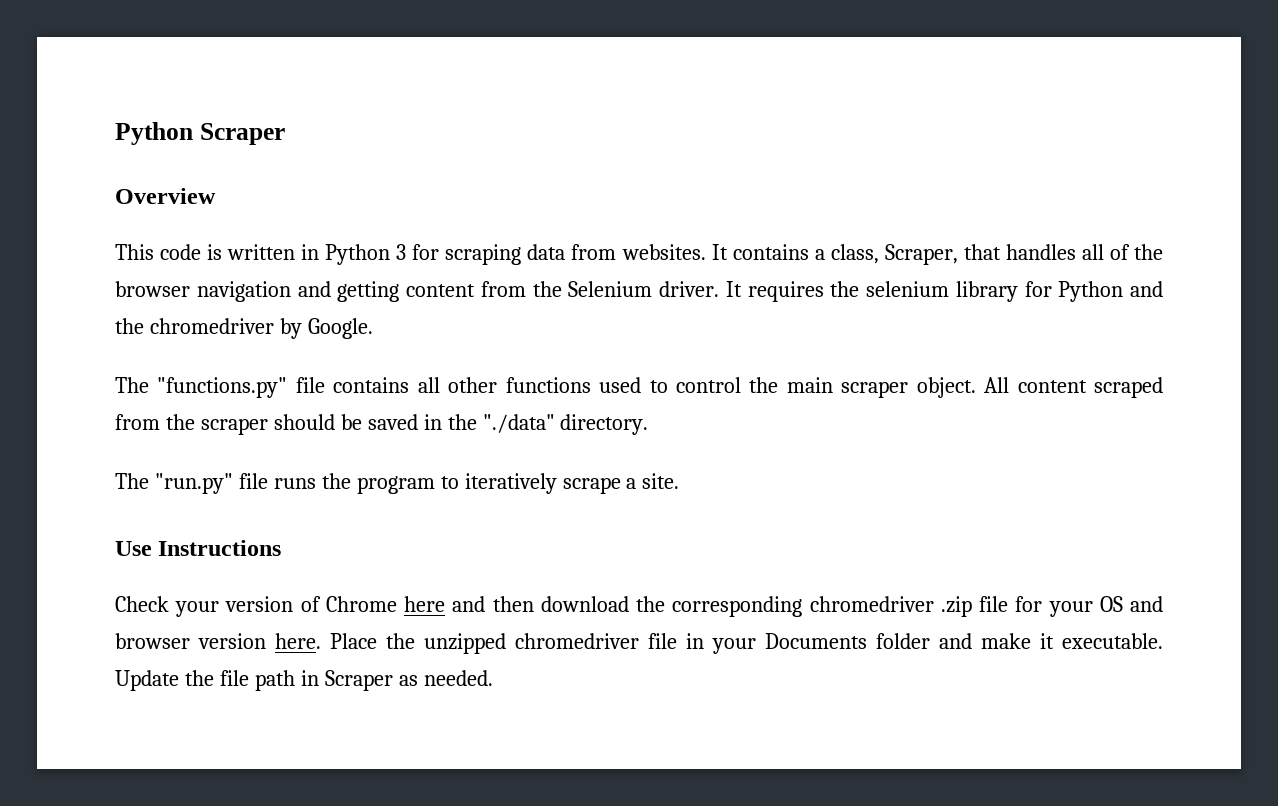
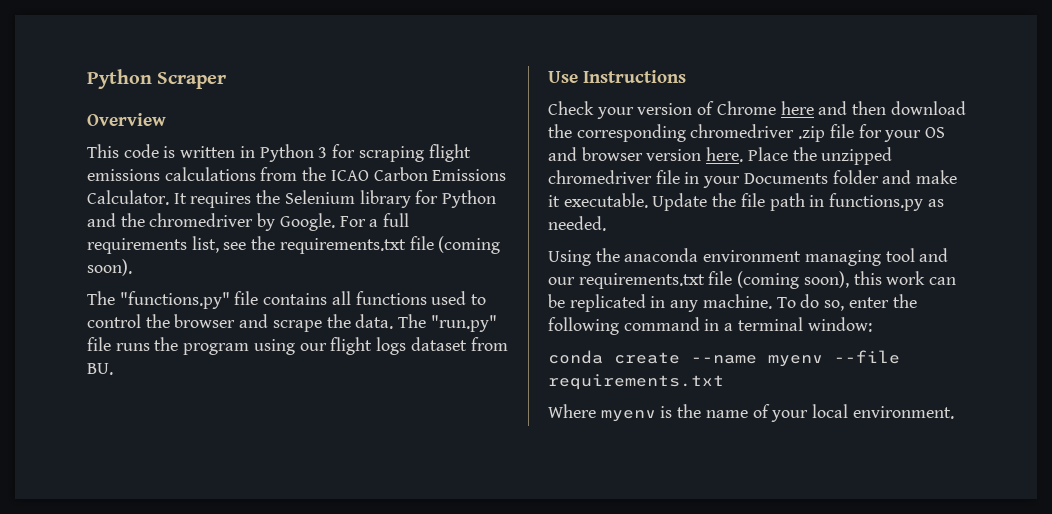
[527,244,1163,265] [115,281,719,302] data from websites. It contains a class, Scraper, that handles all of the browser navigation and getting content from the Selenium driver. -> [428,144,471,162] [87,167,507,181] [87,190,169,205] flight emissions calculations from the ICAO Carbon Emissions Calculator.
[866,281,949,297] selenium -> [284,190,355,204] Selenium
(373, 328) none -> [339,213,410,227] [87,236,501,254] [87,259,132,276] For a full requirements list, see the requirements.txt file (coming soon).
[448,377,498,393] other -> (351, 298) none
[786,377,1163,398] [115,414,649,435] main scraper object. All content scraped from the scraper should be saved in the "./data" directory. // -> [174,314,394,332] browser and scrape the data.
[440,473,680,494] to iteratively scrape a site. -> [253,337,508,355] [87,363,113,375] using our flight logs dataset from BU.
[324,670,393,691] Scraper -> [829,193,924,211] functions.py
(493, 678) none -> [548,248,949,266] [548,271,957,289] [548,294,917,312] [548,317,872,335] [548,350,900,367] [548,374,724,390] [548,404,954,422] // Using the anaconda environment managing tool and our requirements.txt file (coming soon), this work can be replicated in any machine. To do so, enter the following command in a terminal window: // conda create --name myenv --file requirements.txt // Where myenv is the name of your local environment.

